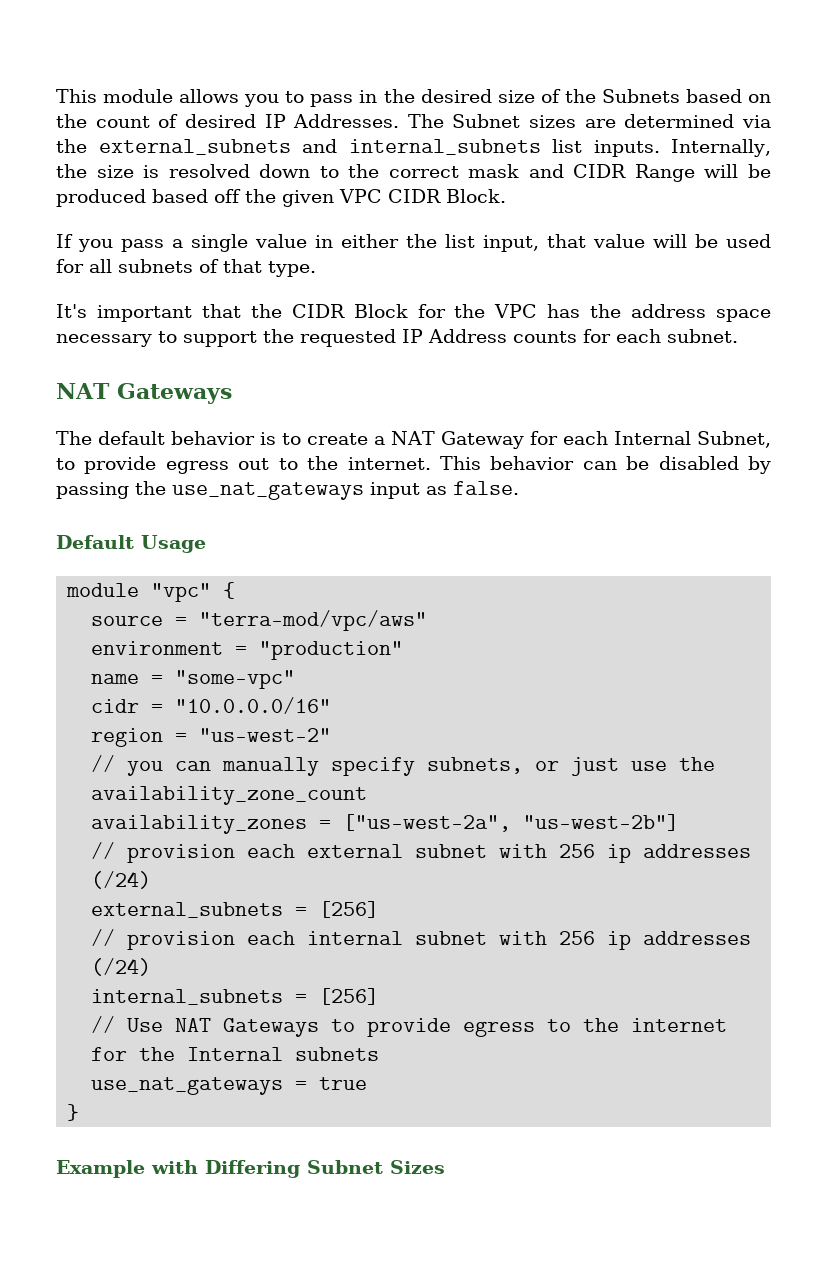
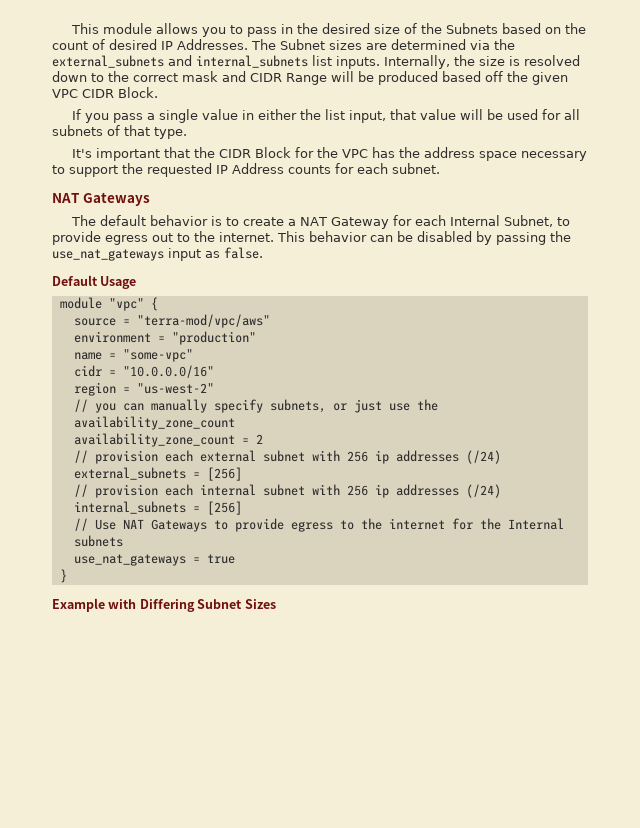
[91,814,680,834] availability_zones = ["us-west-2a", "us-west-2b"] -> [73,433,263,447] availability_zone_count = 2

